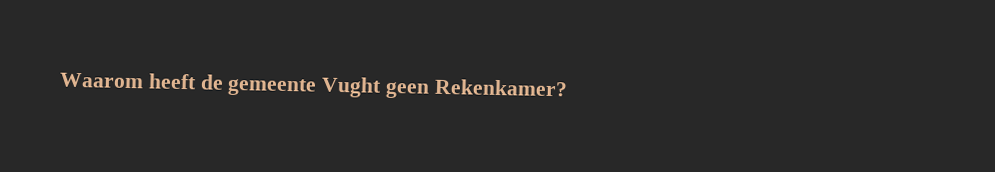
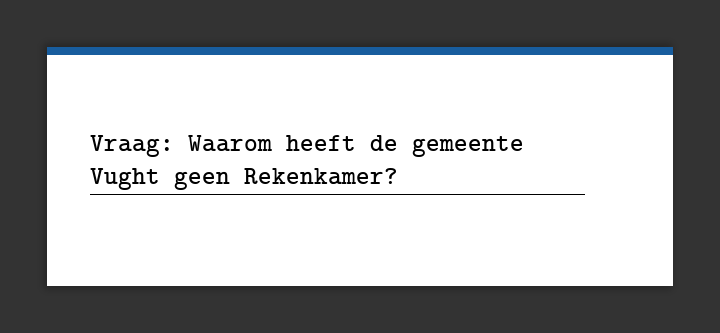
(59, 80) none -> [90,135,174,157] Vraag:

